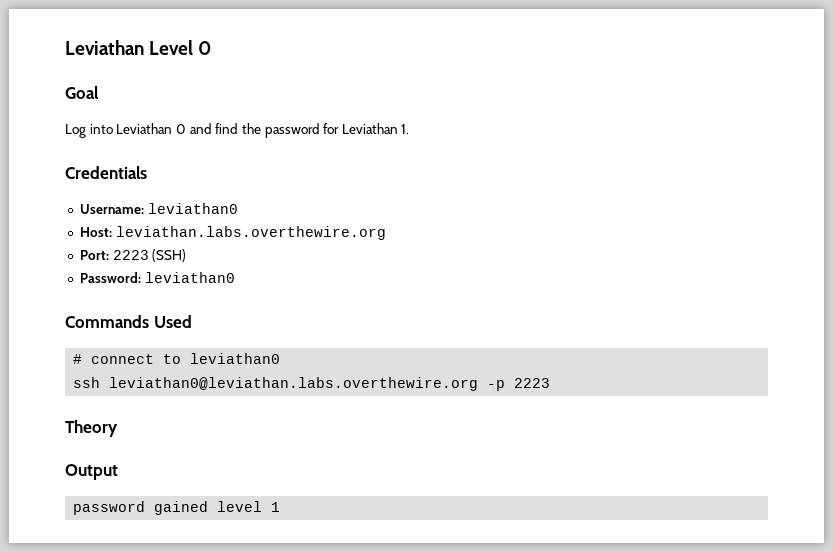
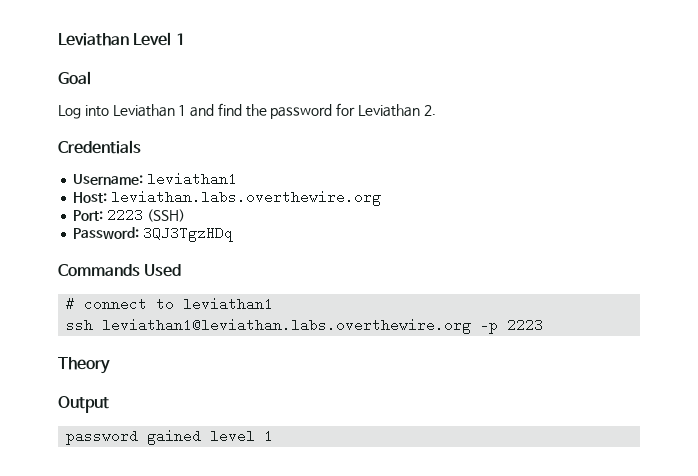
[198,41,212,55] 0 -> [175,33,185,45] 1
[175,124,186,134] 0 -> [178,105,187,116] 1
[401,124,410,134] 1. -> [423,105,436,116] 2.
[147,203,238,214] leviathan0 -> [147,172,238,186] leviathan1
[144,272,235,283] leviathan0 -> [143,226,234,242] 3QJ3TgzHDq
[190,353,281,364] leviathan0 -> [183,297,274,311] leviathan1
[109,377,479,391] leviathan0@leviathan.labs.overthewire.org -> [102,318,472,334] leviathan1@leviathan.labs.overthewire.org

